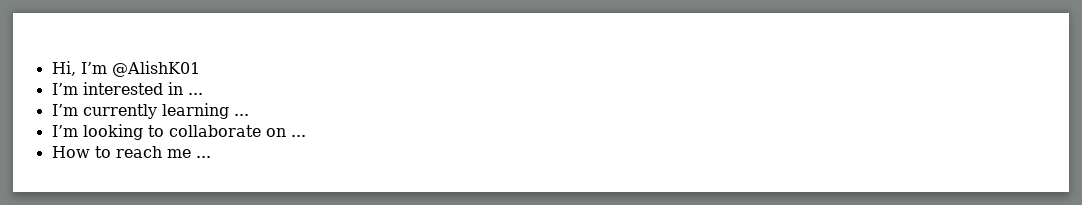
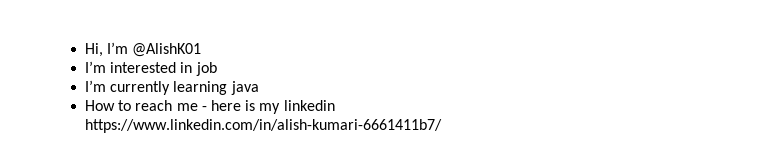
[187,93,203,95] ... -> [195,62,217,76] job
[233,114,249,116] [51,124,306,140] [51,146,211,158] ... // I’m looking to collaborate on ... // How to reach me ... -> [230,81,259,95] [85,100,335,114] [85,119,443,133] java // How to reach me - here is my linkedin https://www.linkedin.com/in/alish-kumari-6661411b7/

